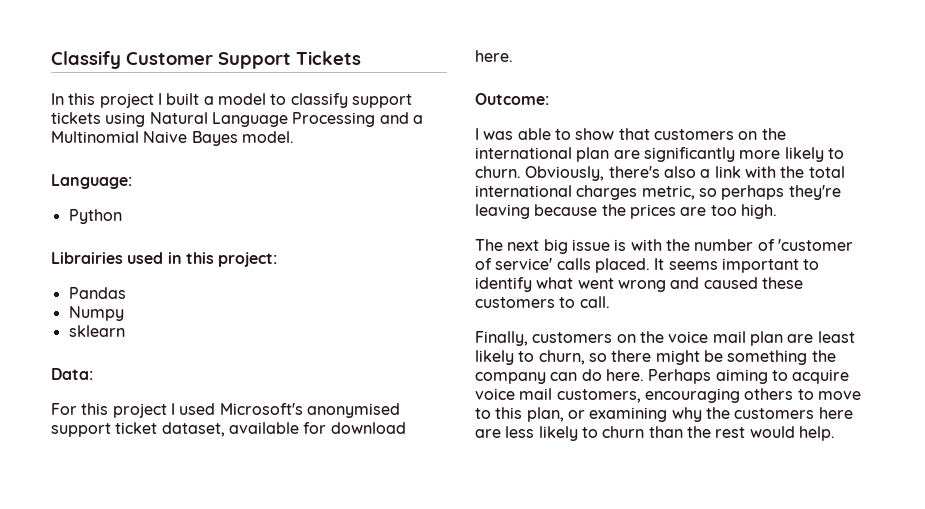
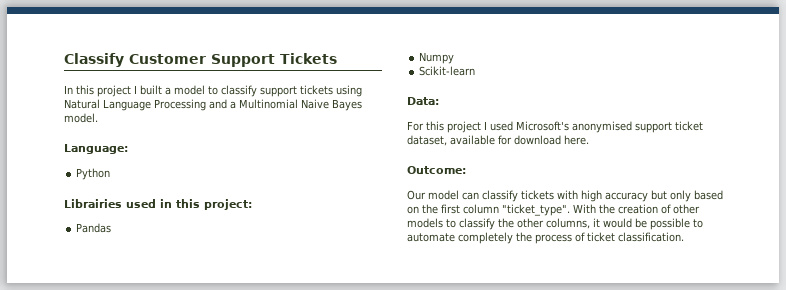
[68,325,125,337] sklearn -> [419,66,476,76] Scikit-learn
[475,128,786,140] [475,147,844,162] [475,166,845,181] [475,185,841,200] [475,204,777,219] [475,239,853,254] [475,258,820,273] [475,277,803,292] [475,296,610,308] [475,331,855,346] [475,350,836,365] [475,369,850,384] [475,388,861,403] [475,407,853,422] [475,426,835,441] I was able to show that customers on the international plan are significantly more likely to churn. Obviously, there's also a link with the total international charges metric, so perhaps they're leaving because the prices are too high. // The next big issue is with the number of 'customer of service' calls placed. It seems important to identify what went wrong and caused these customers to call. // Finally, customers on the voice mail plan are least likely to churn, so there might be something the company can do here. Perhaps aiming to acquire voice mail customers, encouraging others to move to this plan, or examining why the customers here are less likely to churn than the rest would help. -> [407,190,723,202] [407,204,700,216] [407,218,703,230] [407,232,684,244] Our model can classify tickets with high accuracy but only based on the first column "ticket_type". With the creation of other models to classify the other columns, it would be possible to automate completely the process of ticket classification.

